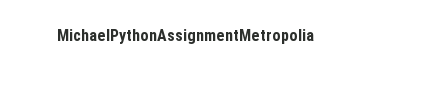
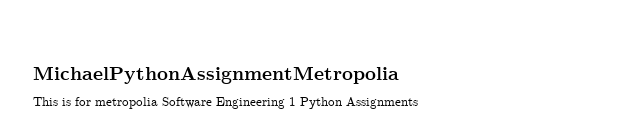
(314, 36) none -> [33,97,418,109] // This is for metropolia Software Engineering 1 Python Assignments

